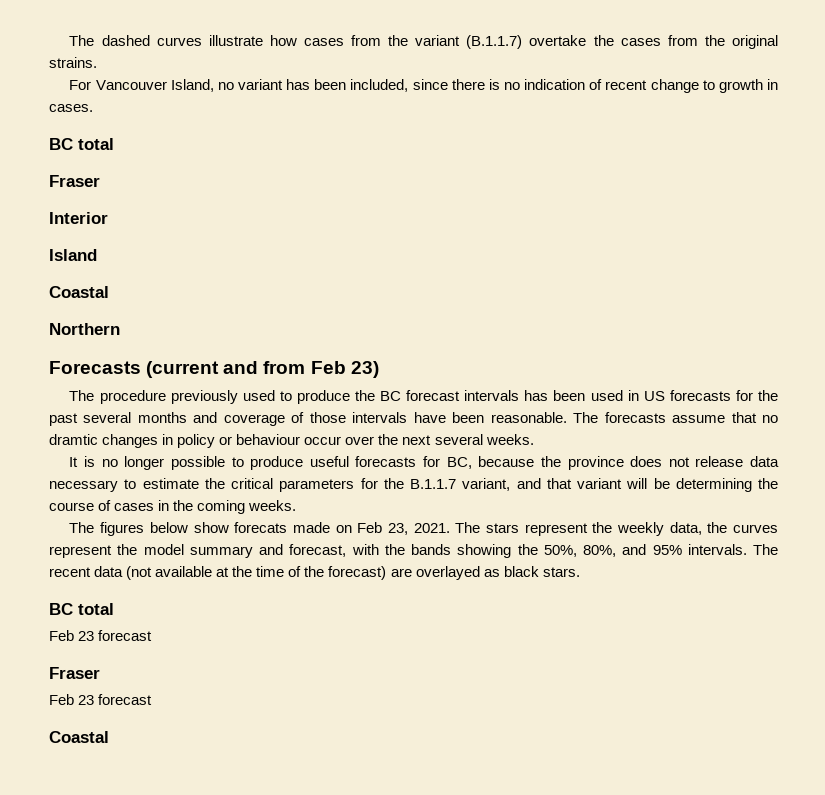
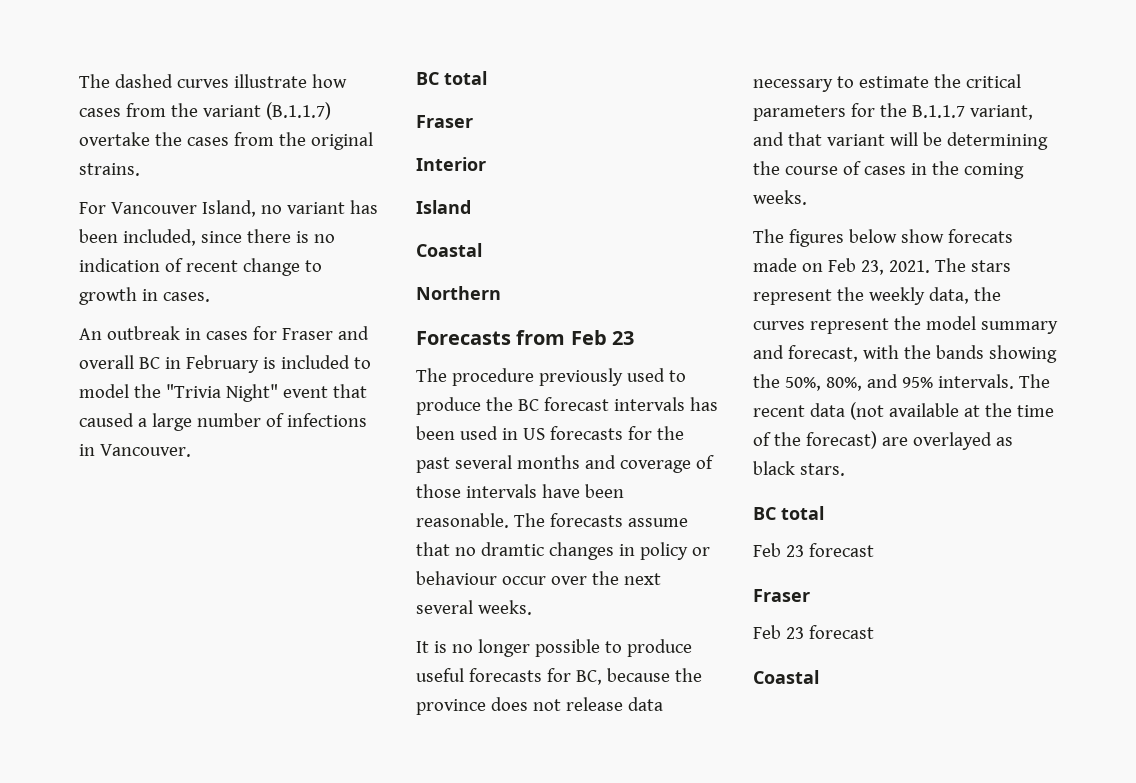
(93, 108) none -> [79,326,369,340] [79,355,371,373] [79,384,367,402] [79,413,367,431] [79,444,191,457] // An outbreak in cases for Fraser and overall BC in February is included to model the "Trivia Night" event that caused a large number of infections in Vancouver.
[146,361,259,378] (current and -> (511, 338) none
[350,361,379,378] 23) -> [612,331,635,345] 23

